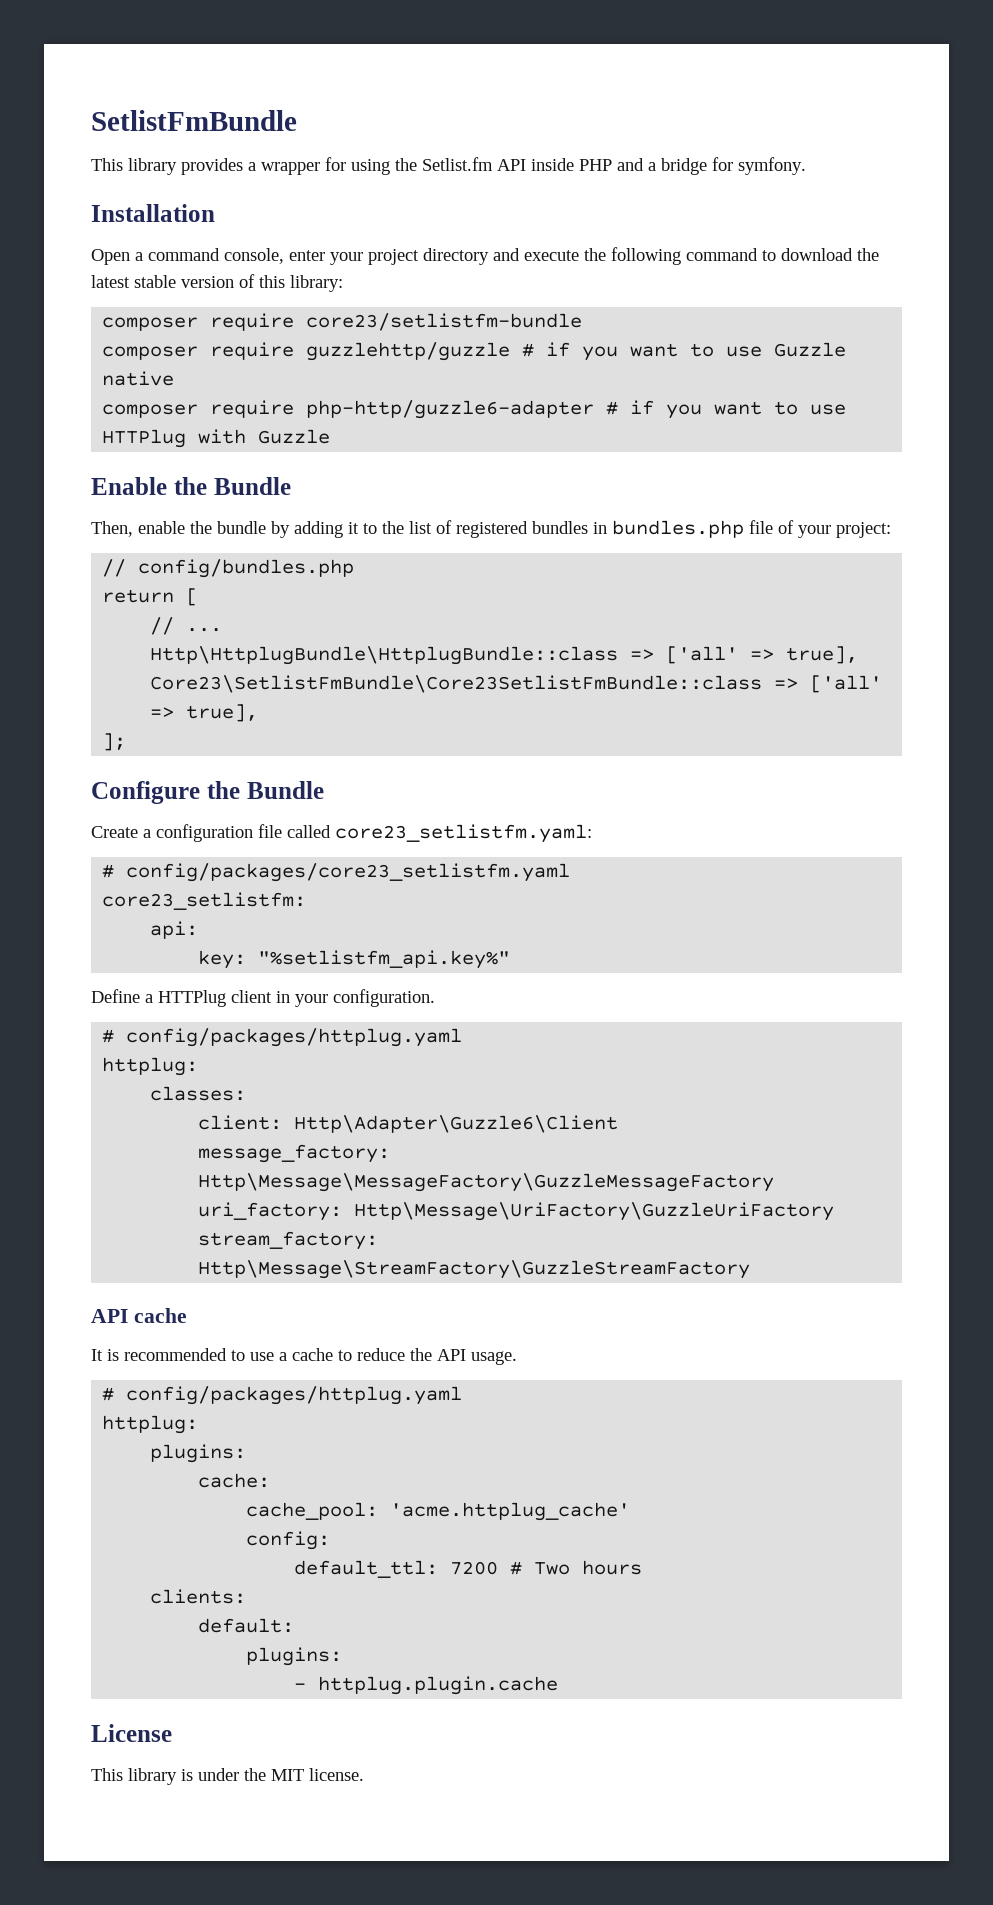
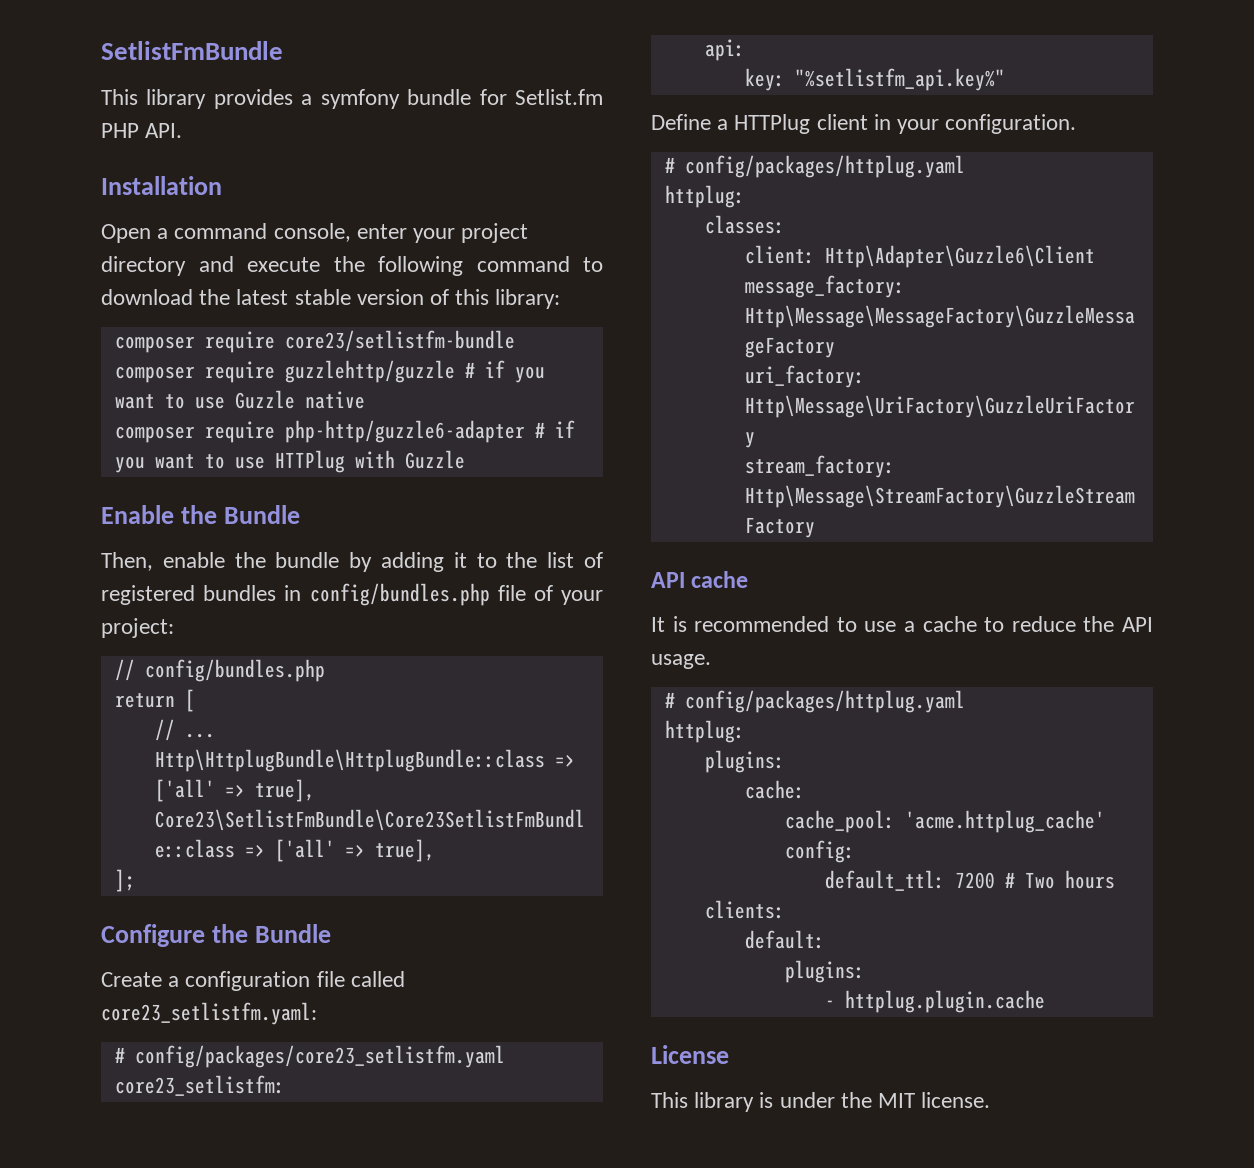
[261,157,806,175] wrapper for using the Setlist.fm API inside PHP and a bridge for symfony. -> [320,89,603,109] [101,123,183,138] symfony bundle for Setlist.fm PHP API.
[612,520,744,538] bundles.php -> [309,583,490,606] config/bundles.php

